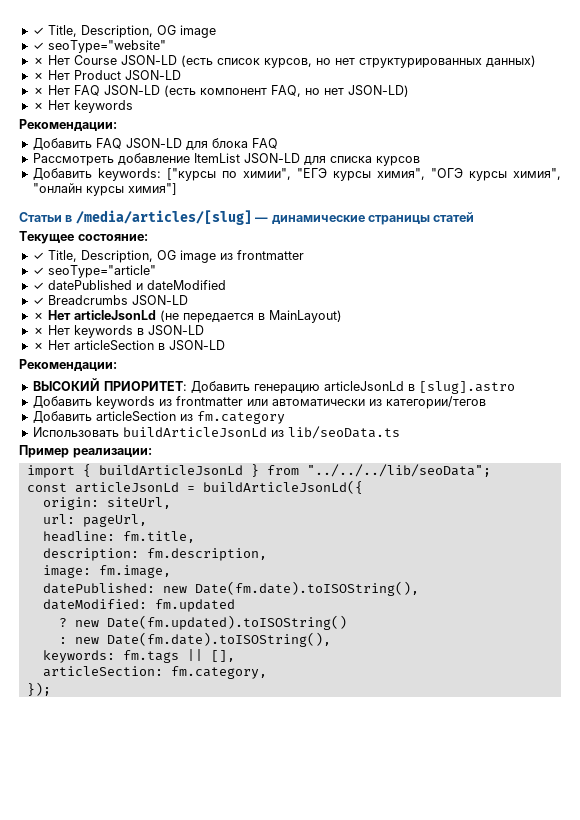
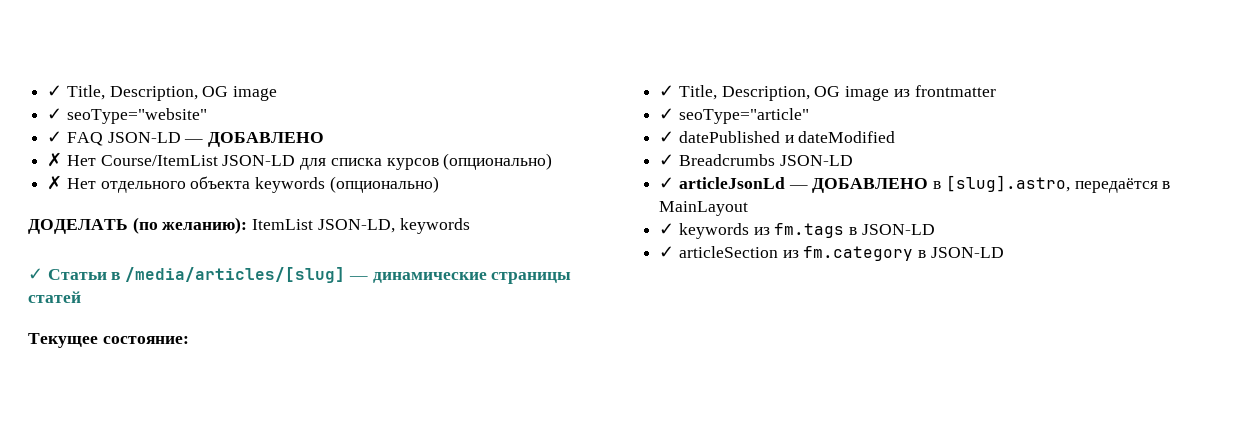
[32,55,536,68] [32,70,181,81] [32,85,409,97] [32,100,133,113] [19,119,117,131] [32,138,278,150] [32,153,420,166] [32,168,561,181] [32,183,177,196] ✗ Нет Course JSON-LD (есть список курсов, но нет структурированных данных) // ✗ Нет Product JSON-LD // ✗ Нет FAQ JSON-LD (есть компонент FAQ, но нет JSON-LD) // ✗ Нет keywords // Рекомендации: // Добавить FAQ JSON-LD для блока FAQ // Рассмотреть добавление ItemList JSON-LD для списка курсов // Добавить keywords: ["курсы по химии", "ЕГЭ курсы химия", "ОГЭ курсы химия", "онлайн курсы химия"] // -> [47,131,325,147] [47,152,553,170] [47,175,439,193] [28,217,470,234] [28,268,43,280] ✓ FAQ JSON-LD — ДОБАВЛЕНО // ✗ Нет Course/ItemList JSON-LD для списка курсов (опционально) // ✗ Нет отдельного объекта keywords (опционально) // ДОДЕЛАТЬ (по желанию): ItemList JSON-LD, keywords // ✓
[32,310,342,323] [32,325,204,338] [32,340,225,351] [19,359,117,371] [32,378,515,394] [32,396,486,409] [32,411,285,424] [32,426,400,439] [19,445,152,458] [26,464,491,478] [26,480,363,494] [42,497,171,510] [42,514,147,527] [42,531,195,543] [42,548,267,561] [42,565,171,578] [42,581,419,596] [42,599,235,612] [58,615,347,630] [58,632,331,647] [42,649,235,663] [42,666,267,679] [26,682,51,696] ✗ Нет articleJsonLd (не передается в MainLayout) // ✗ Нет keywords в JSON-LD // ✗ Нет articleSection в JSON-LD // Рекомендации: // ВЫСОКИЙ ПРИОРИТЕТ: Добавить генерацию articleJsonLd в [slug].astro // Добавить keywords из frontmatter или автоматически из категории/тегов // Добавить articleSection из fm.category // Использовать buildArticleJsonLd из lib/seoData.ts // Пример реализации: // import { buildArticleJsonLd } from "../../../lib/seoData"; // const articleJsonLd = buildArticleJsonLd({ // origin: siteUrl, // url: pageUrl, // headline: fm.title, // description: fm.description, // image: fm.image, // datePublished: new Date(fm.date).toISOString(), // dateModified: fm.updated // ? new Date(fm.updated).toISOString() // : new Date(fm.date).toISOString(), // keywords: fm.tags || [], // articleSection: fm.category, // }); -> [659,175,1171,193] [659,201,749,216] [659,223,935,239] [659,246,1004,261] ✓ articleJsonLd — ДОБАВЛЕНО в [slug].astro, передаётся в MainLayout // ✓ keywords из fm.tags в JSON-LD // ✓ articleSection из fm.category в JSON-LD

